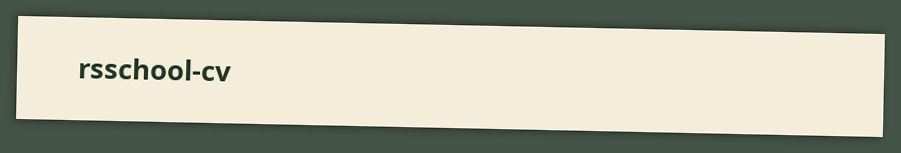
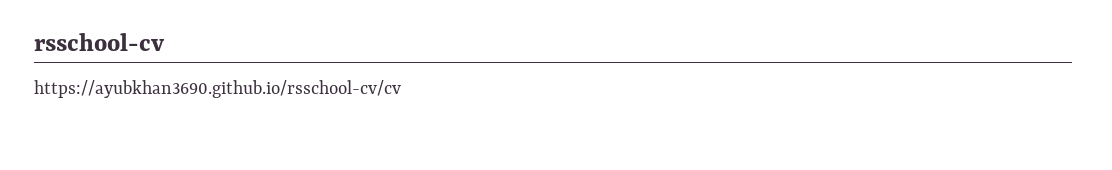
(232, 69) none -> [34,80,401,98] // https://ayubkhan3690.github.io/rsschool-cv/cv

